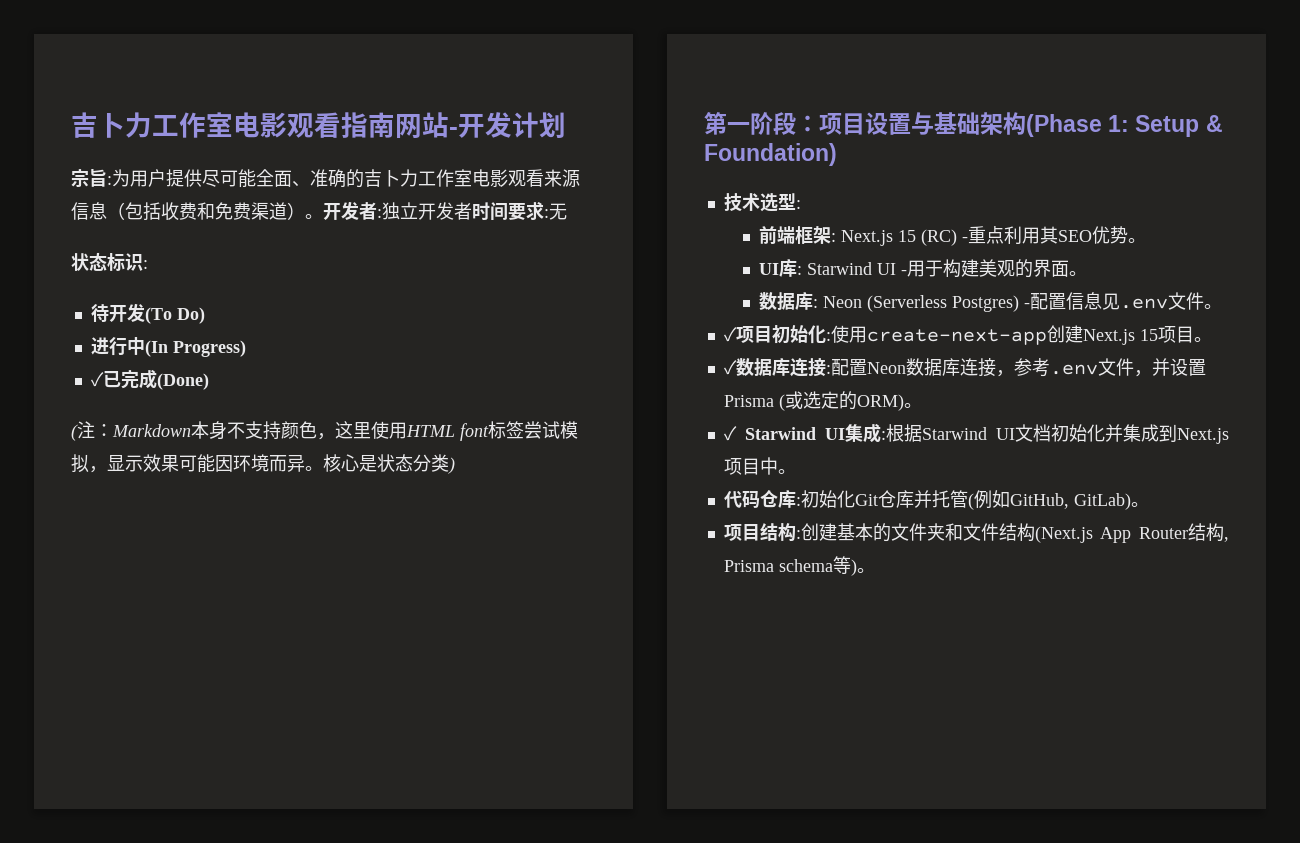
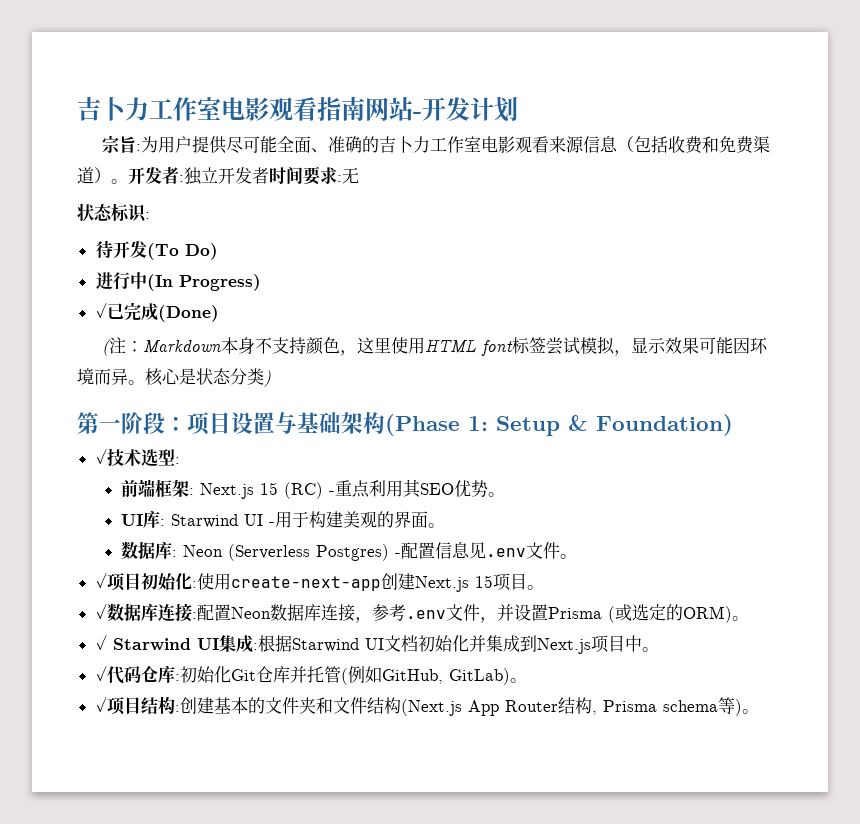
(837, 154) none -> [95,449,107,464] ✓
(796, 471) none -> [95,666,107,681] ✓
(1149, 504) none -> [95,697,107,712] ✓

